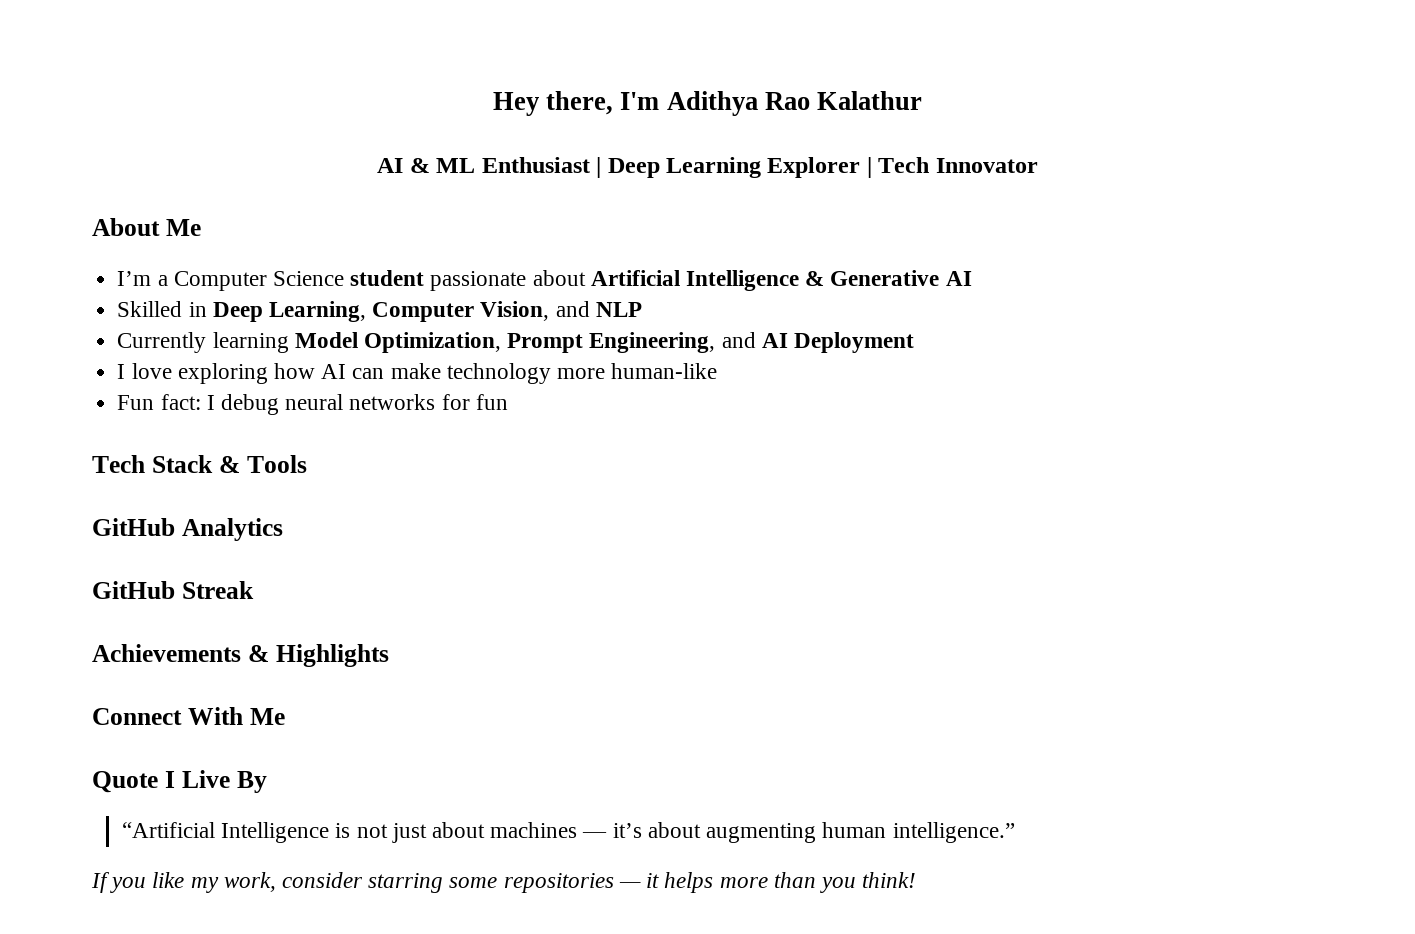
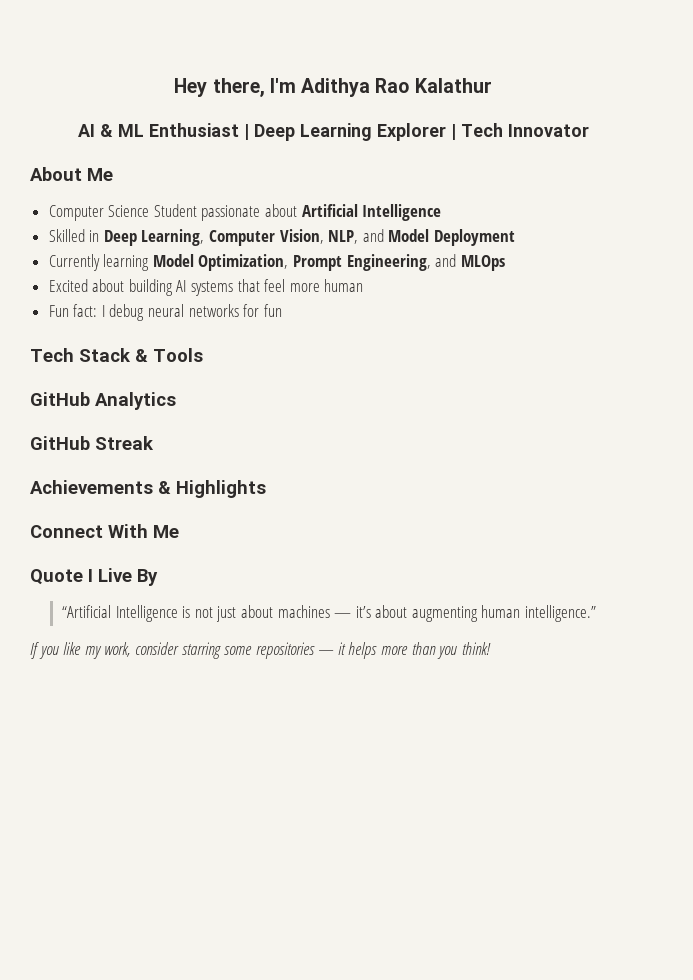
[117,271,168,286] I’m a -> (113, 174) none
[350,270,425,286] student -> [153,204,197,217] Student
[805,270,972,286] & Generative AI -> (442, 212) none
[555,301,642,317] and NLP -> [328,229,516,246] NLP, and Model Deployment
[761,332,914,353] [117,363,718,384] AI Deployment // I love exploring how AI can make technology more human-like -> [460,255,505,271] [48,279,364,296] MLOps // Excited about building AI systems that feel more human

